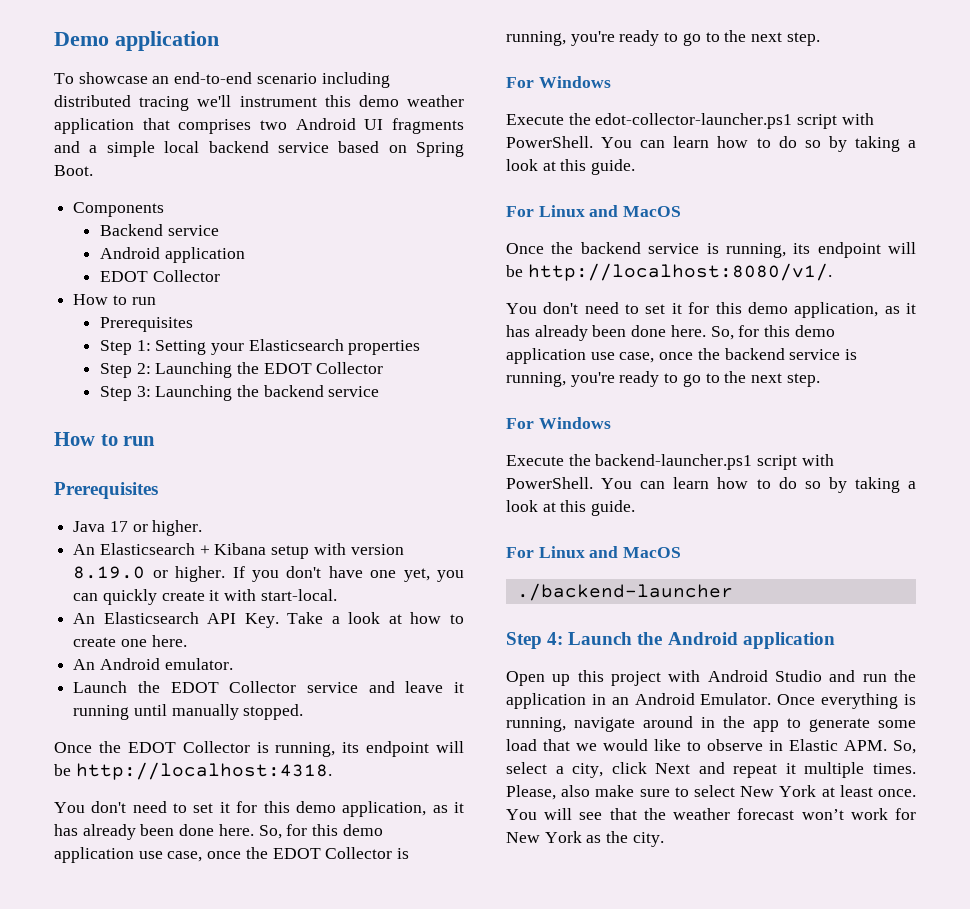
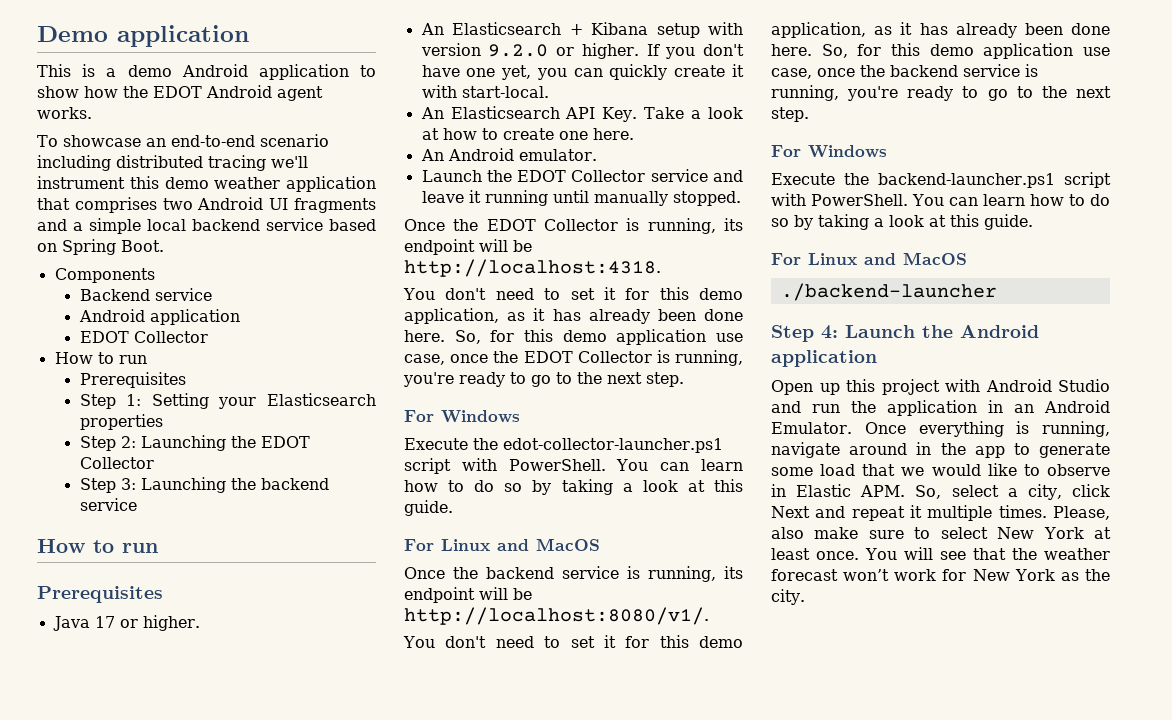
(219, 41) none -> [37,64,376,80] [37,85,323,101] [37,107,92,119] // This is a demo Android application to show how the EDOT Android agent works.
[73,566,146,579] 8.19.0 -> [488,44,549,57] 9.2.0

